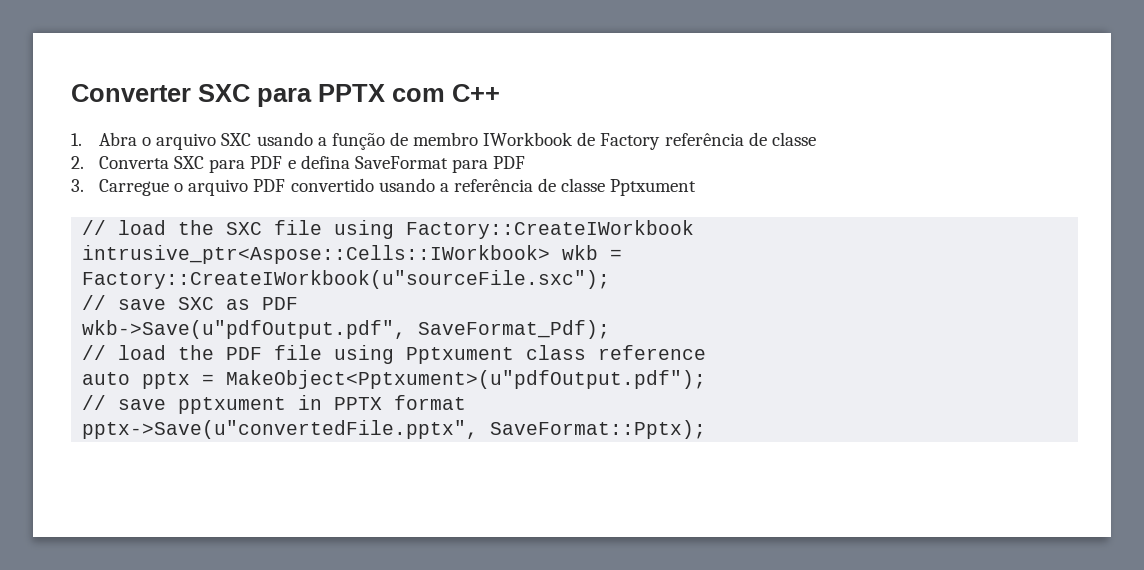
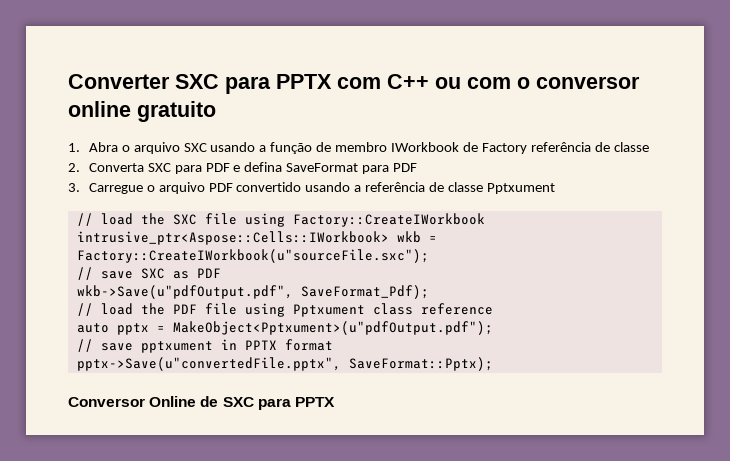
(500, 93) none -> [435,76,640,89] [68,101,216,122] ou com o conversor online gratuito
(707, 429) none -> [68,396,335,410] // Conversor Online de SXC para PPTX

